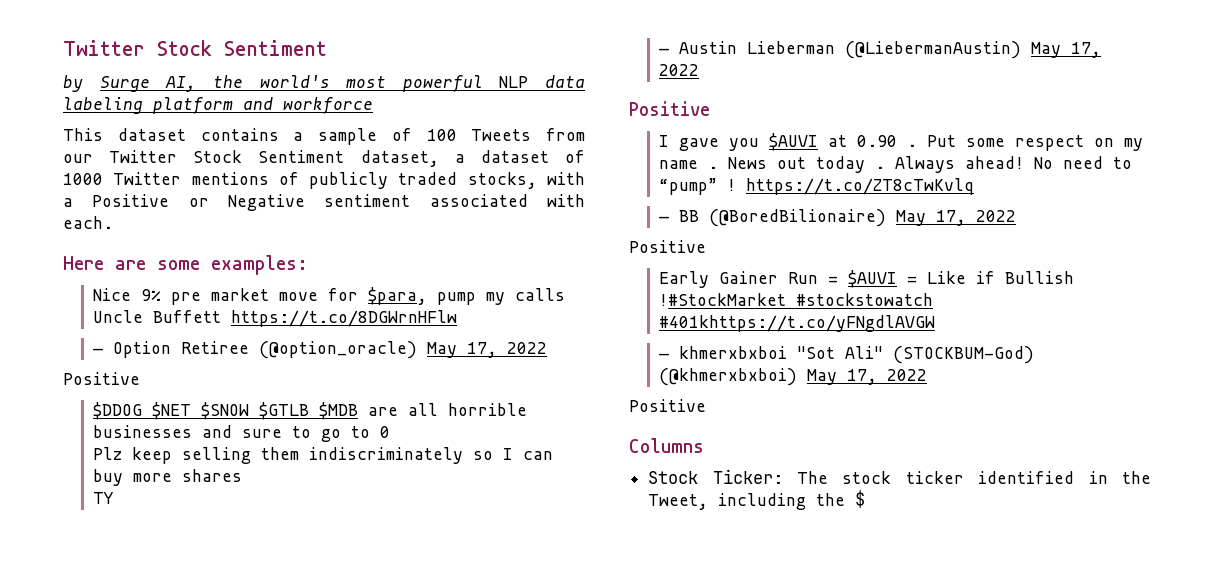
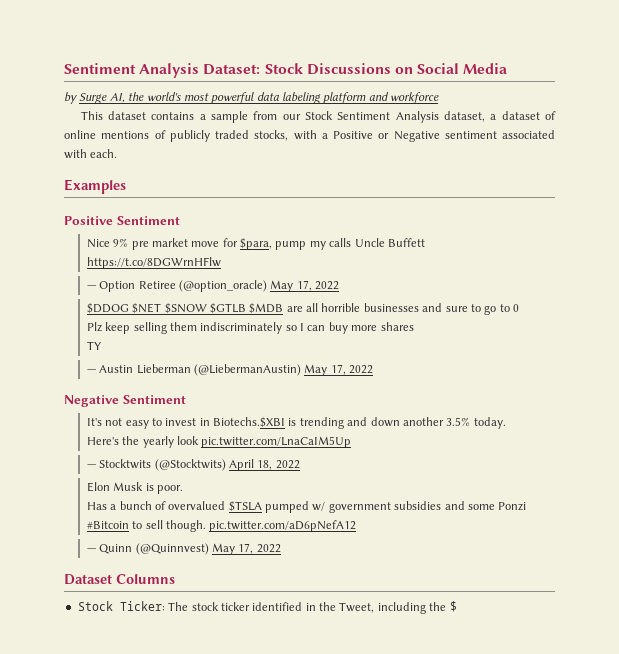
[63,40,327,56] Twitter Stock Sentiment -> [64,63,508,78] Sentiment Analysis Dataset: Stock Discussions on Social Media
[499,76,529,88] NLP -> (255, 98) none
[391,128,532,141] of 100 Tweets -> (248, 117) none
[109,150,345,163] Twitter Stock Sentiment -> [304,111,439,123] Stock Sentiment Analysis
[63,172,182,185] 1000 Twitter -> [64,130,96,139] online
[63,255,308,275] Here are some examples: -> [64,179,126,194] [64,216,180,225] Examples // Positive Sentiment
[63,372,140,385] // Positive -> (340, 285) none
[629,101,710,116] [659,133,1144,151] [659,156,1133,173] [659,178,975,195] [659,209,1017,227] [629,240,706,253] [659,270,1075,288] [659,293,934,306] [659,315,936,332] [659,346,1035,364] [659,368,928,386] [629,399,706,412] Positive // I gave you $AUVI at 0.90 . Put some respect on my name . News out today . Always ahead! No need to “pump” ! https://t.co/ZT8cTwKvlq // — BB (@BoredBilionaire) May 17, 2022 // Positive // Early Gainer Run = $AUVI = Like if Bullish !#StockMarket #stockstowatch #401khttps://t.co/yFNgdlAVGW // — khmerxbxboi "Sot Ali" (STOCKBUM-God) (@khmerxbxboi) May 17, 2022 // Positive // -> [64,395,186,407] [86,417,506,429] [86,436,352,448] [86,459,300,471] [86,482,183,494] [86,501,527,513] [86,520,357,532] [86,543,281,555] [64,574,112,585] Negative Sentiment // It's not easy to invest in Biotechs.$XBI is trending and down another 3.5% today. // Here's the yearly look pic.twitter.com/LnaCaIM5Up // — Stocktwits (@Stocktwits) April 18, 2022 // Elon Musk is poor. // Has a bunch of overvalued $TSLA pumped w/ government subsidies and some Ponzi #Bitcoin to sell though. pic.twitter.com/aD6pNefA12 // — Quinn (@Quinnvest) May 17, 2022 // Dataset

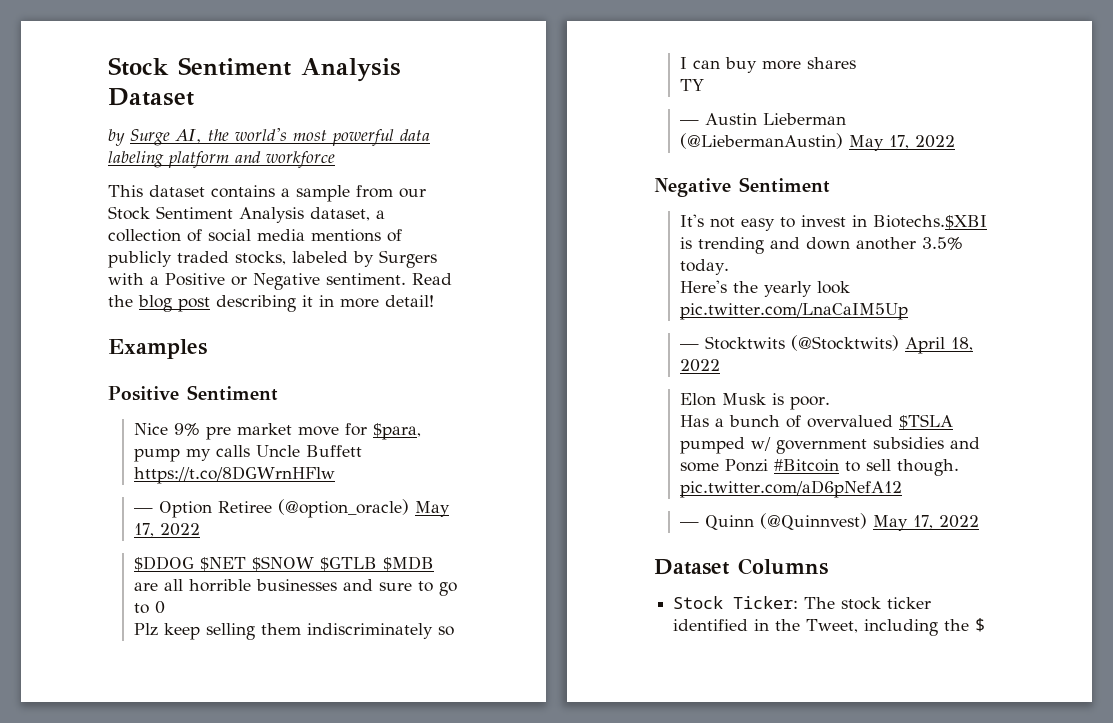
[64,63,508,78] Sentiment Analysis Dataset: Stock Discussions on Social Media -> [108,57,401,82] [108,88,194,106] Stock Sentiment Analysis Dataset
[501,111,557,120] [64,130,96,139] dataset of online -> [108,229,305,242] collection of social media
(289, 135) none -> [292,250,437,268] labeled by Surgers
[444,130,555,139] [64,149,118,159] sentiment associated with each. -> [326,273,452,285] [108,295,434,312] sentiment. Read the blog post describing it in more detail!

